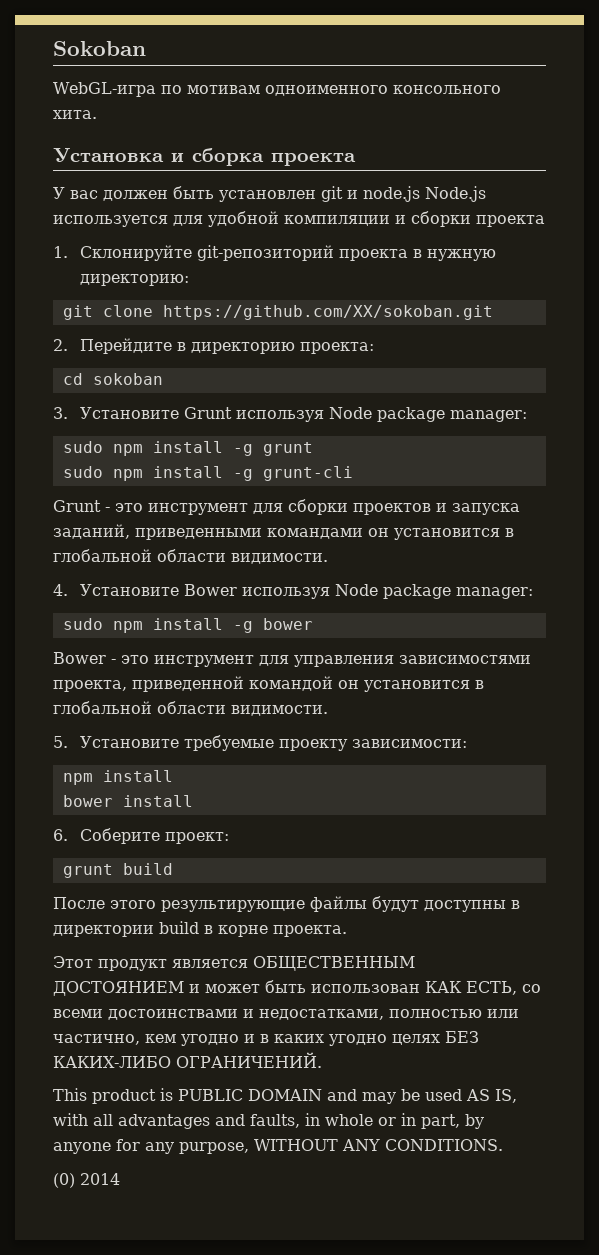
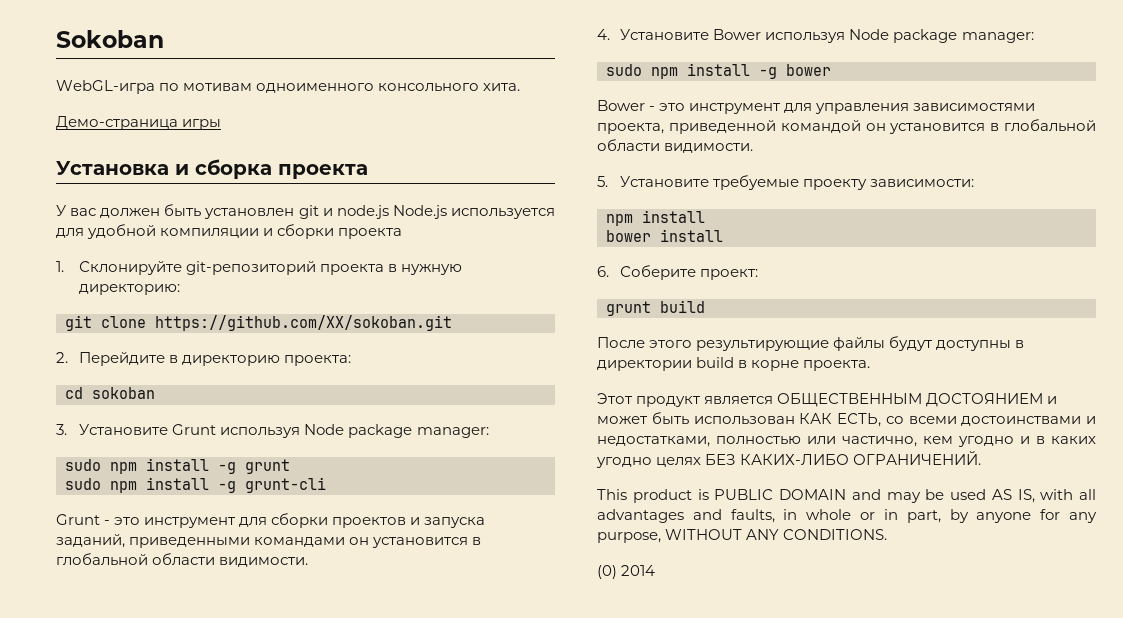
(97, 114) none -> [56,116,222,130] // Демо-страница игры

